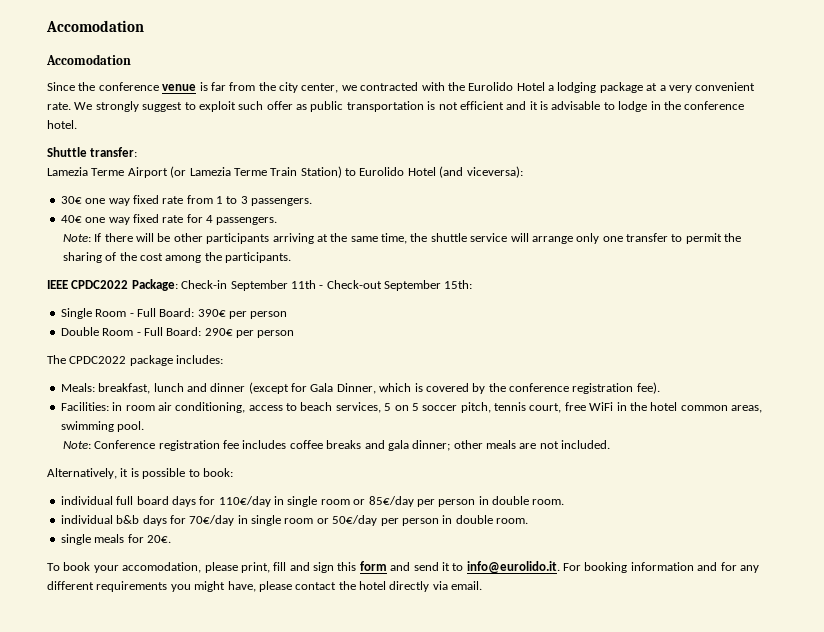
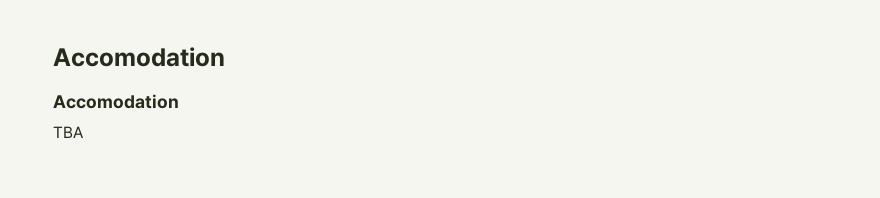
[47,82,756,93] [47,101,745,112] [47,120,77,129] [47,147,138,157] [47,166,523,178] [60,195,313,206] [60,214,278,225] [62,233,742,244] [62,252,292,263] [47,279,473,291] [60,308,288,319] [60,327,295,338] [47,355,224,366] [60,382,660,394] [60,402,762,413] [60,421,145,432] [62,440,611,451] [47,468,233,479] [60,496,565,507] [60,515,528,526] [60,534,171,545] [47,561,759,574] [47,581,483,592] Since the conference venue is far from the city center, we contracted with the Eurolido Hotel a lodging package at a very convenient rate. We strongly suggest to exploit such offer as public transportation is not efficient and it is advisable to lodge in the conference hotel. // Shuttle transfer: // Lamezia Terme Airport (or Lamezia Terme Train Station) to Eurolido Hotel (and viceversa): // 30€ one way fixed rate from 1 to 3 passengers. // 40€ one way fixed rate for 4 passengers. // Note: If there will be other participants arriving at the same time, the shuttle service will arrange only one transfer to permit the sharing of the cost among the participants. // IEEE CPDC2022 Package: Check-in September 11th - Check-out September 15th: // Single Room - Full Board: 390€ per person // Double Room - Full Board: 290€ per person // The CPDC2022 package includes: // Meals: breakfast, lunch and dinner (except for Gala Dinner, which is covered by the conference registration fee). // Facilities: in room air conditioning, access to beach services, 5 on 5 soccer pitch, tennis court, free WiFi in the hotel common areas, swimming pool. // Note: Conference registration fee includes coffee breaks and gala dinner; other meals are not included. // Alternatively, it is possible to book: // individual full board days for 110€/day in single room or 85€/day per person in double room. // individual b&b days for 70€/day in single room or 50€/day per person in double room. // single meals for 20€. // To book your accomodation, please print, fill and sign this form and send it to info@eurolido.it. For booking information and for any different requirements you might have, please contact the hotel directly via email. -> [53,126,84,138] TBA

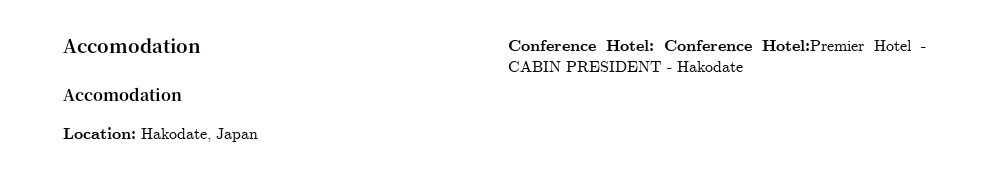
[53,126,84,138] TBA -> [63,127,258,142] [508,40,926,51] [508,61,743,72] Location: Hakodate, Japan // Conference Hotel: Conference Hotel:Premier Hotel - CABIN PRESIDENT - Hakodate

